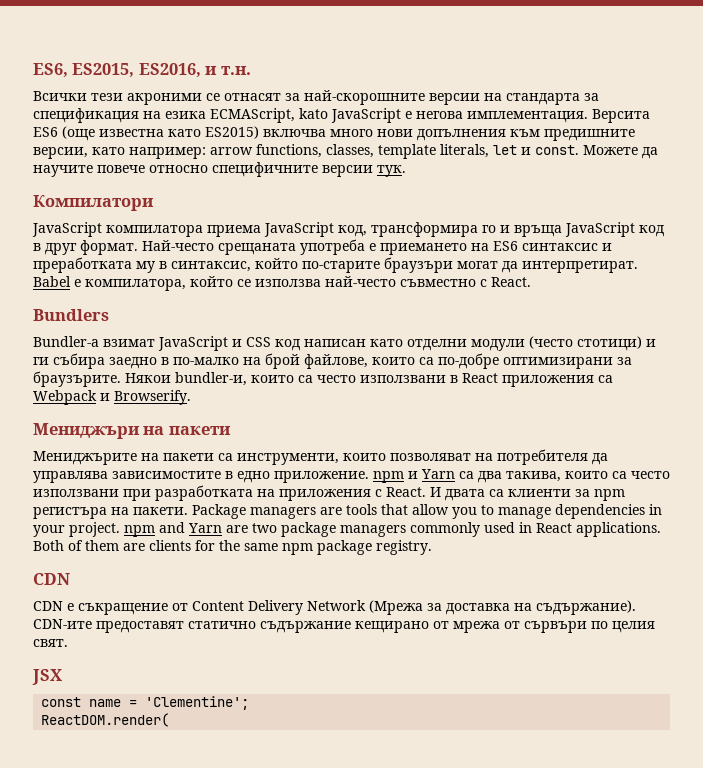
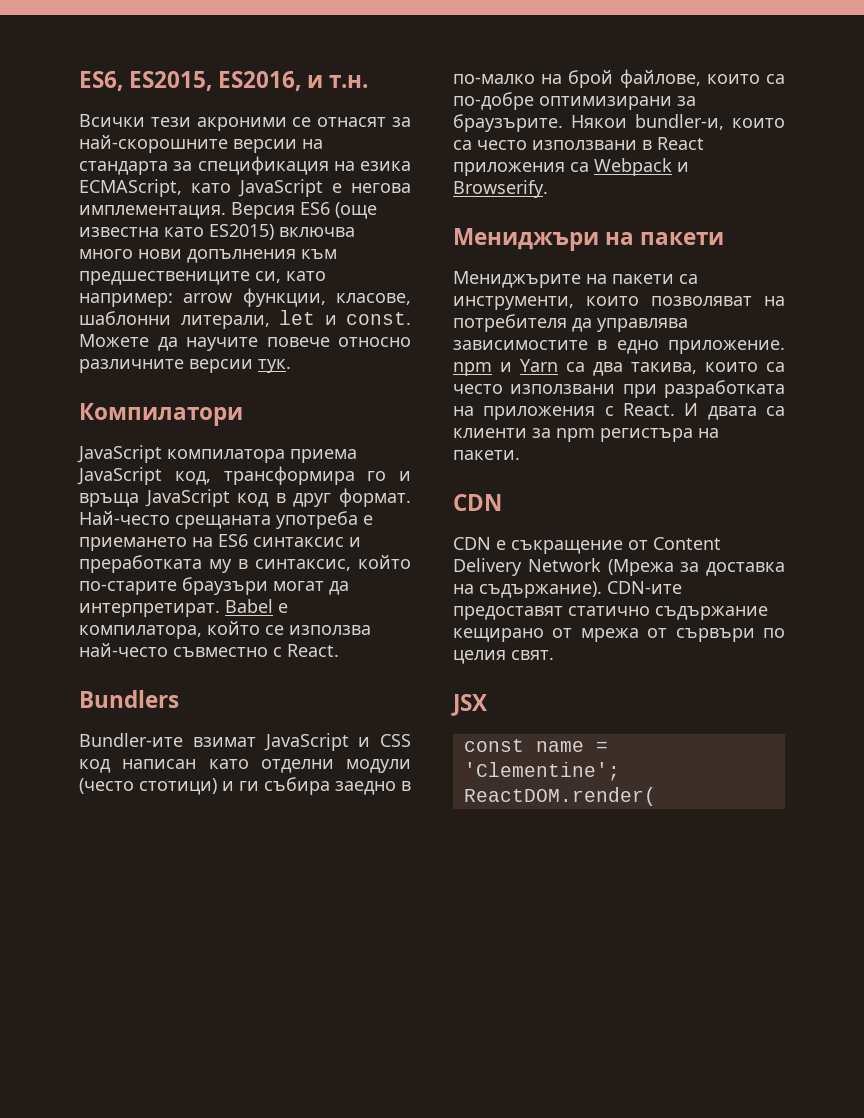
[299,108,328,119] kato -> [191,183,231,193] като
[592,109,650,123] Версита -> [231,202,295,219] Версия
[544,129,635,141] [33,147,88,159] предишните версии, -> [79,271,281,285] предшествениците си,
[256,144,489,159] functions, classes, template literals, -> [242,288,411,307] [79,311,270,329] функции, класове, шаблонни литерали,
[212,162,318,177] специфичните -> [79,359,184,373] различните
[33,336,99,347] Bundler-a -> [79,733,183,747] Bundler-ите
[192,504,662,519] [33,522,661,537] [33,540,432,555] Package managers are tools that allow you to manage dependencies in your project. npm and Yarn are two package managers commonly used in React applications. Both of them are clients for the same npm package registry. -> (520, 455) none

